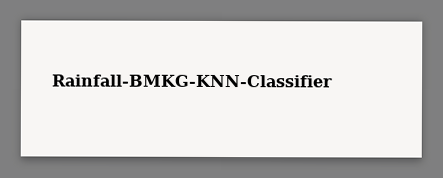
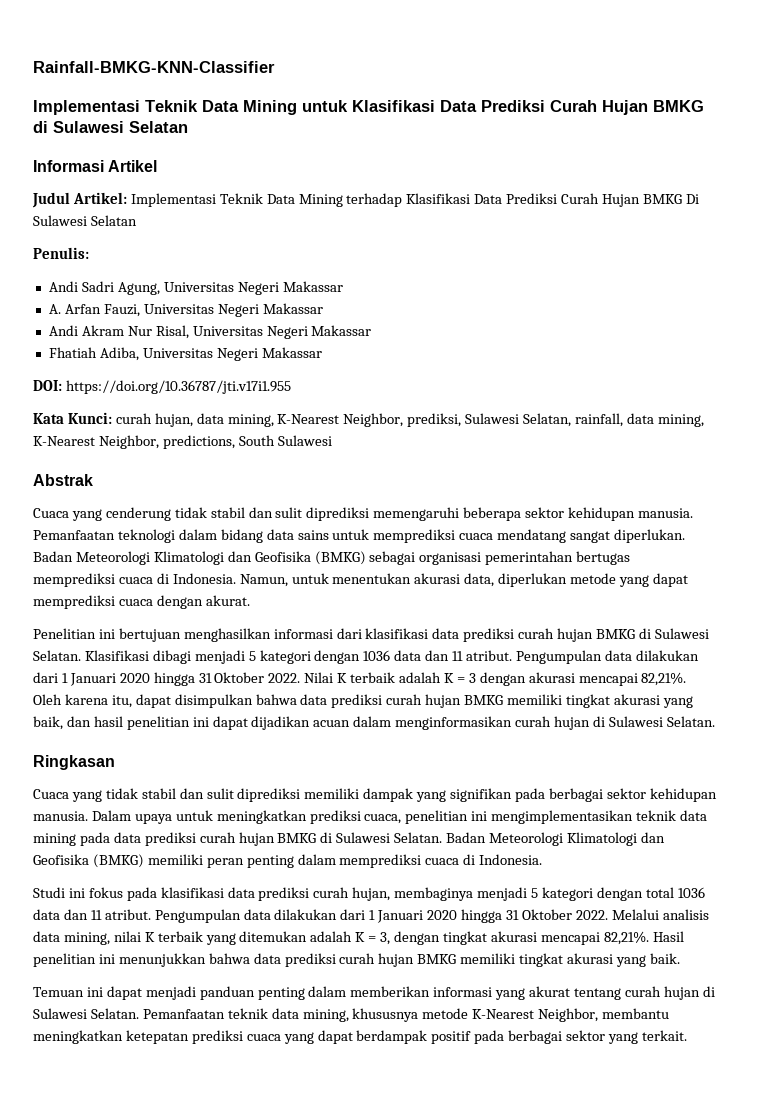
(333, 81) none -> [33,100,704,115] [33,121,188,133] [33,160,158,172] [32,192,699,208] [33,215,137,226] [33,247,89,259] [48,281,343,295] [48,303,323,317] [48,325,372,339] [48,347,322,361] [33,380,291,394] [33,412,704,427] [33,435,332,449] [33,474,93,486] [33,507,693,521] [33,529,686,543] [33,551,631,565] [33,573,688,587] [33,595,250,609] [33,628,709,642] [33,650,699,664] [33,672,687,686] [33,694,693,708] [33,716,715,730] [33,755,115,770] [33,788,717,802] [33,810,708,824] [33,832,665,846] [33,854,543,868] [33,887,705,901] [33,909,709,923] [33,931,684,945] [33,953,680,967] [33,986,715,1000] [33,1008,670,1022] [33,1030,687,1044] // Implementasi Teknik Data Mining untuk Klasifikasi Data Prediksi Curah Hujan BMKG di Sulawesi Selatan // Informasi Artikel // Judul Artikel: Implementasi Teknik Data Mining terhadap Klasifikasi Data Prediksi Curah Hujan BMKG Di Sulawesi Selatan // Penulis: // Andi Sadri Agung, Universitas Negeri Makassar // A. Arfan Fauzi, Universitas Negeri Makassar // Andi Akram Nur Risal, Universitas Negeri Makassar // Fhatiah Adiba, Universitas Negeri Makassar // DOI: https://doi.org/10.36787/jti.v17i1.955 // Kata Kunci: curah hujan, data mining, K-Nearest Neighbor, prediksi, Sulawesi Selatan, rainfall, data mining, K-Nearest Neighbor, predictions, South Sulawesi // Abstrak // Cuaca yang cenderung tidak stabil dan sulit diprediksi memengaruhi beberapa sektor kehidupan manusia. Pemanfaatan teknologi dalam bidang data sains untuk memprediksi cuaca mendatang sangat diperlukan. Badan Meteorologi Klimatologi dan Geofisika (BMKG) sebagai organisasi pemerintahan bertugas memprediksi cuaca di Indonesia. Namun, untuk menentukan akurasi data, diperlukan metode yang dapat memprediksi cuaca dengan akurat. // Penelitian ini bertujuan menghasilkan informasi dari klasifikasi data prediksi curah hujan BMKG di Sulawesi Selatan. Klasifikasi dibagi menjadi 5 kategori dengan 1036 data dan 11 atribut. Pengumpulan data dilakukan dari 1 Januari 2020 hingga 31 Oktober 2022. Nilai K terbaik adalah K = 3 dengan akurasi mencapai 82,21%. Oleh karena itu, dapat disimpulkan bahwa data prediksi curah hujan BMKG memiliki tingkat akurasi yang baik, dan hasil penelitian ini dapat dijadikan acuan dalam menginformasikan curah hujan di Sulawesi Selatan. // Ringkasan // Cuaca yang tidak stabil dan sulit diprediksi memiliki dampak yang signifikan pada berbagai sektor kehidupan manusia. Dalam upaya untuk meningkatkan prediksi cuaca, penelitian ini mengimplementasikan teknik data mining pada data prediksi curah hujan BMKG di Sulawesi Selatan. Badan Meteorologi Klimatologi dan Geofisika (BMKG) memiliki peran penting dalam memprediksi cuaca di Indonesia. // Studi ini fokus pada klasifikasi data prediksi curah hujan, membaginya menjadi 5 kategori dengan total 1036 data dan 11 atribut. Pengumpulan data dilakukan dari 1 Januari 2020 hingga 31 Oktober 2022. Melalui analisis data mining, nilai K terbaik yang ditemukan adalah K = 3, dengan tingkat akurasi mencapai 82,21%. Hasil penelitian ini menunjukkan bahwa data prediksi curah hujan BMKG memiliki tingkat akurasi yang baik. // Temuan ini dapat menjadi panduan penting dalam memberikan informasi yang akurat tentang curah hujan di Sulawesi Selatan. Pemanfaatan teknik data mining, khususnya metode K-Nearest Neighbor, membantu meningkatkan ketepatan prediksi cuaca yang dapat berdampak positif pada berbagai sektor yang terkait.

